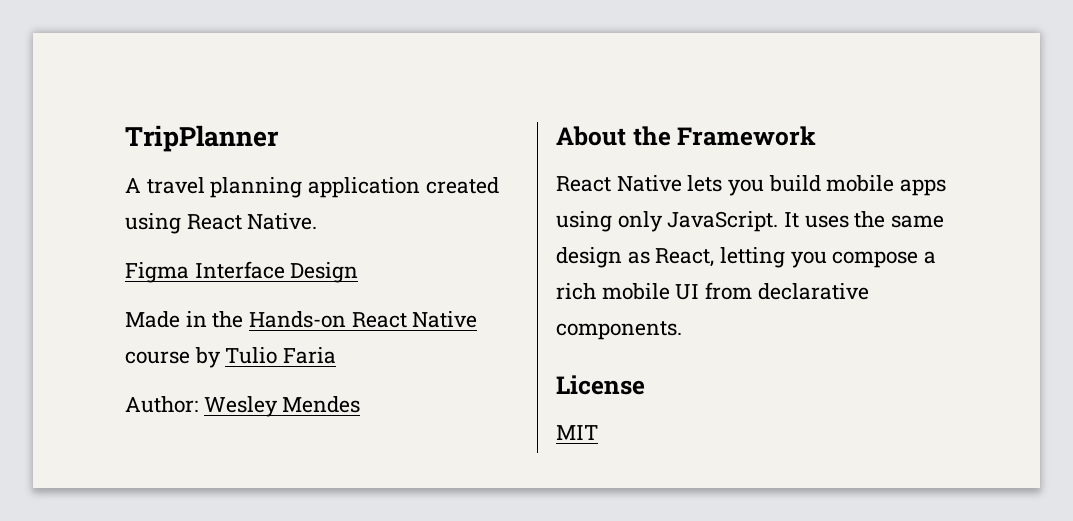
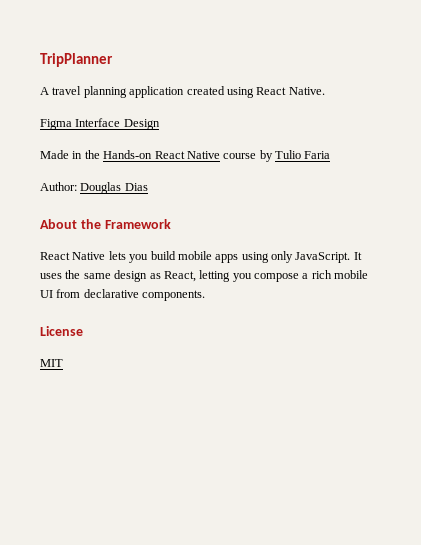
[203,396,361,417] Wesley Mendes -> [80,182,148,194] Douglas Dias

